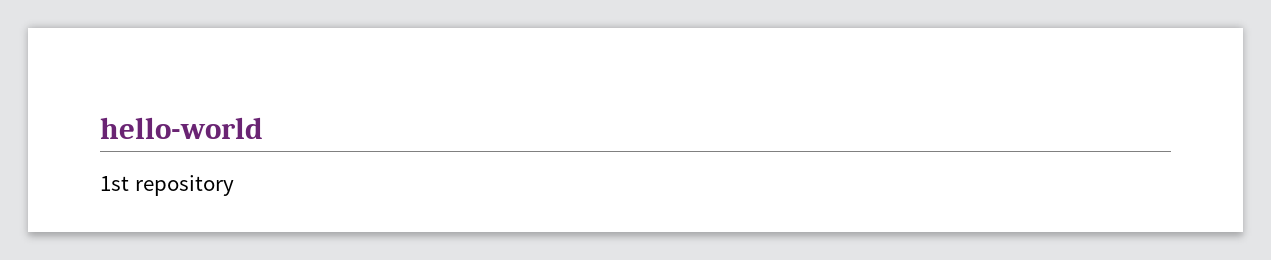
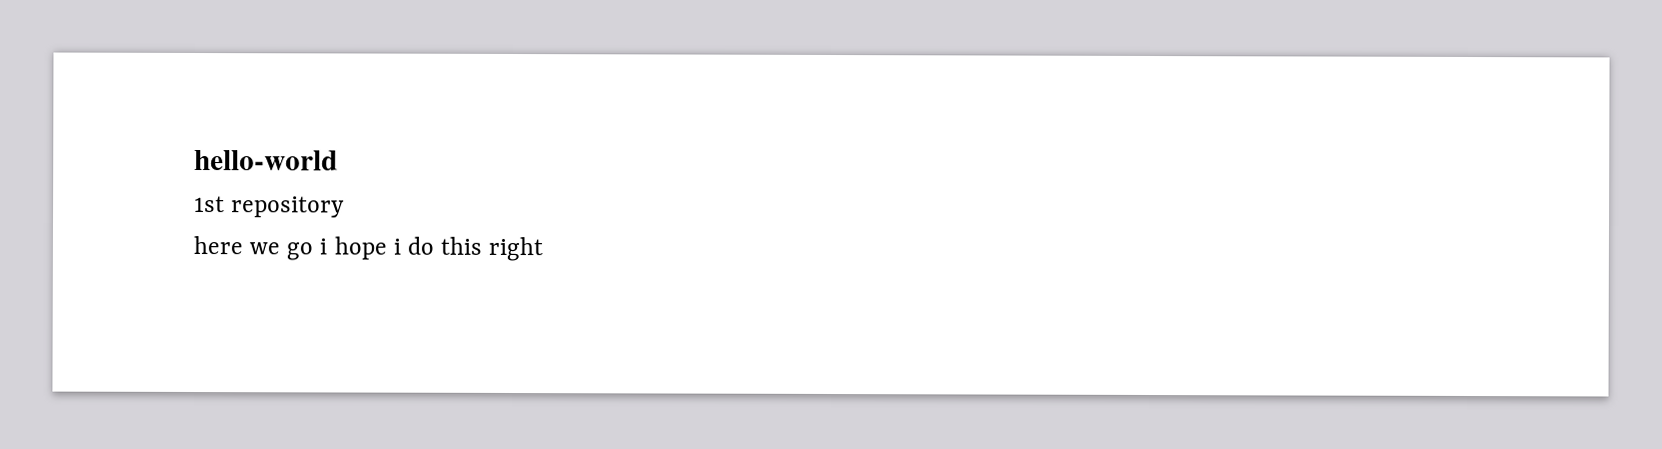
(234, 185) none -> [193,235,544,262] // here we go i hope i do this right

